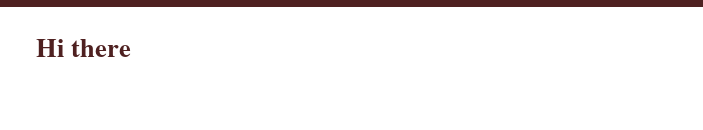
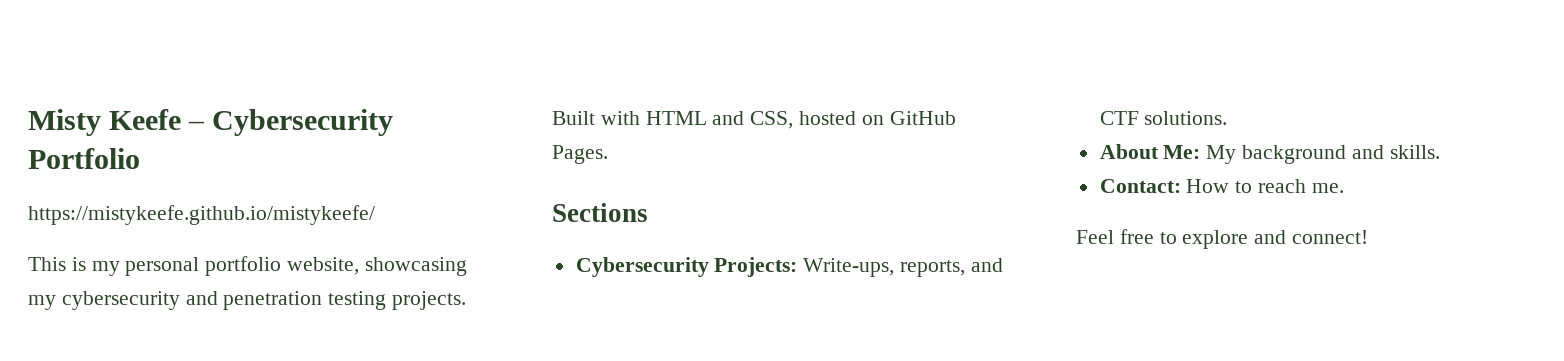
[36,39,132,57] Hi there -> [28,109,394,136] [28,148,140,169] [28,205,375,225] [28,256,467,276] [28,291,467,310] [552,111,956,129] [552,145,608,164] [552,203,648,222] [575,257,1003,277] [1099,111,1228,125] [1099,144,1440,164] [1099,179,1344,193] [1076,229,1369,249] Misty Keefe – Cybersecurity Portfolio // https://mistykeefe.github.io/mistykeefe/ // This is my personal portfolio website, showcasing my cybersecurity and penetration testing projects. Built with HTML and CSS, hosted on GitHub Pages. // Sections // Cybersecurity Projects: Write-ups, reports, and CTF solutions. // About Me: My background and skills. // Contact: How to reach me. // Feel free to explore and connect!

